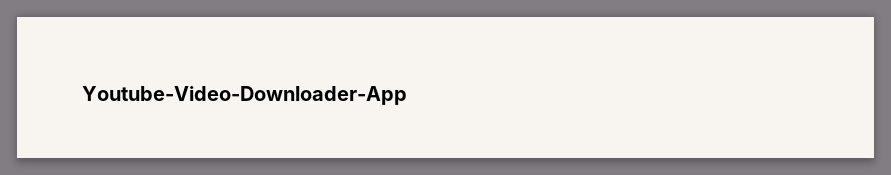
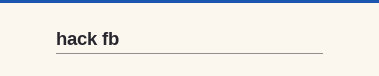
[82,86,407,105] Youtube-Video-Downloader-App -> [56,32,119,45] hack fb

